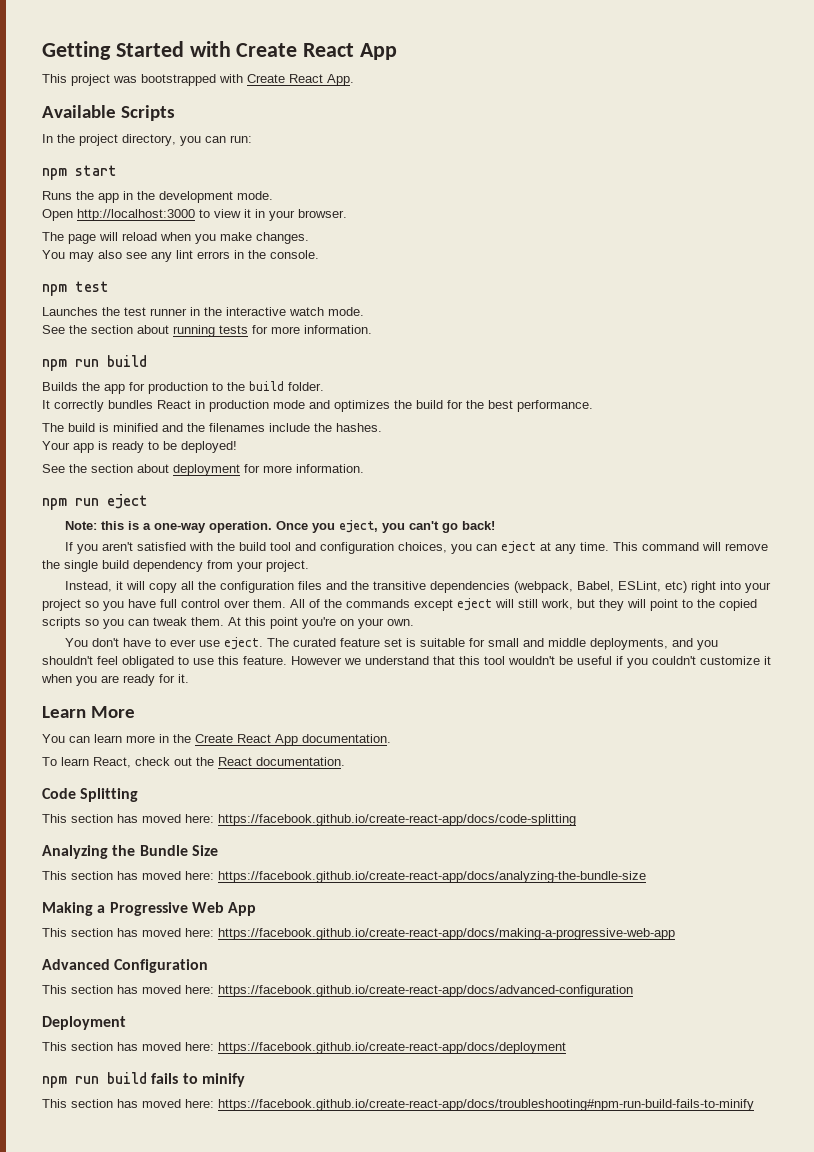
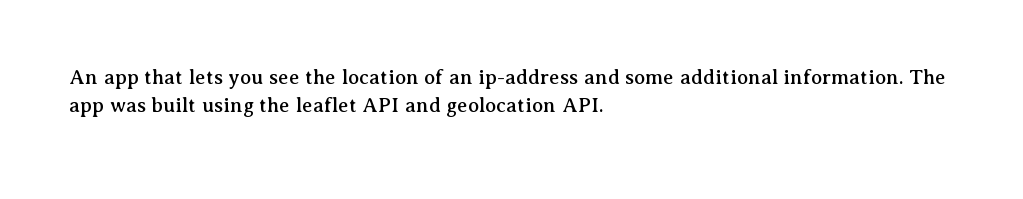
[42,41,398,60] [42,74,354,86] [42,105,175,121] [42,134,252,146] [42,165,117,180] [42,191,273,203] [42,209,347,221] [42,232,309,244] [42,250,319,262] [42,281,109,296] [42,307,364,316] [42,325,372,337] [42,355,147,371] [42,381,324,394] [42,400,593,412] [42,423,382,432] [42,441,237,453] [42,464,364,476] [42,494,148,510] [65,520,496,533] [65,541,769,554] [42,560,309,572] [65,581,772,593] [42,598,757,611] [42,617,414,629] [65,637,719,650] [42,656,771,668] [41,674,189,686] [42,706,135,718] [42,734,391,746] [42,757,345,768] [42,788,139,802] [42,814,576,826] [42,845,218,859] [42,871,646,883] [42,902,257,916] [42,928,675,940] [42,959,209,973] [42,985,633,997] [42,1016,126,1030] [42,1042,566,1054] [42,1072,245,1088] [42,1099,754,1111] Getting Started with Create React App // This project was bootstrapped with Create React App. // Available Scripts // In the project directory, you can run: // npm start // Runs the app in the development mode. // Open http://localhost:3000 to view it in your browser. // The page will reload when you make changes. // You may also see any lint errors in the console. // npm test // Launches the test runner in the interactive watch mode. // See the section about running tests for more information. // npm run build // Builds the app for production to the build folder. // It correctly bundles React in production mode and optimizes the build for the best performance. // The build is minified and the filenames include the hashes. // Your app is ready to be deployed! // See the section about deployment for more information. // npm run eject // Note: this is a one-way operation. Once you eject, you can't go back! // If you aren't satisfied with the build tool and configuration choices, you can eject at any time. This command will remove the single build dependency from your project. // Instead, it will copy all the configuration files and the transitive dependencies (webpack, Babel, ESLint, etc) right into your project so you have full control over them. All of the commands except eject will still work, but they will point to the copied scripts so you can tweak them. At this point you're on your own. // You don't have to ever use eject. The curated feature set is suitable for small and middle deployments, and you shouldn't feel obligated to use this feature. However we understand that this tool wouldn't be useful if you couldn't customize it when you are ready for it. // Learn More // You can learn more in the Create React App documentation. // To learn React, check out the React documentation. // Code Splitting // This section has moved here: https://facebook.github.io/create-react-app/docs/code-splitting // Analyzing the Bundle Size // This section has moved here: https://facebook.github.io/create-react-app/docs/analyzing-the-bundle-size // Making a Progressive Web App // This section has moved here: https://facebook.github.io/create-react-app/docs/making-a-progressive-web-app // Advanced Configuration // This section has moved here: https://facebook.github.io/create-react-app/docs/advanced-configuration // Deployment // This section has moved here: https://facebook.github.io/create-react-app/docs/deployment // npm run build fails to minify // This section has moved here: https://facebook.github.io/create-react-app/docs/troubleshooting#npm-run-build-fails-to-minify -> [69,69,947,89] [69,97,603,117] An app that lets you see the location of an ip-address and some additional information. The app was built using the leaflet API and geolocation API.

